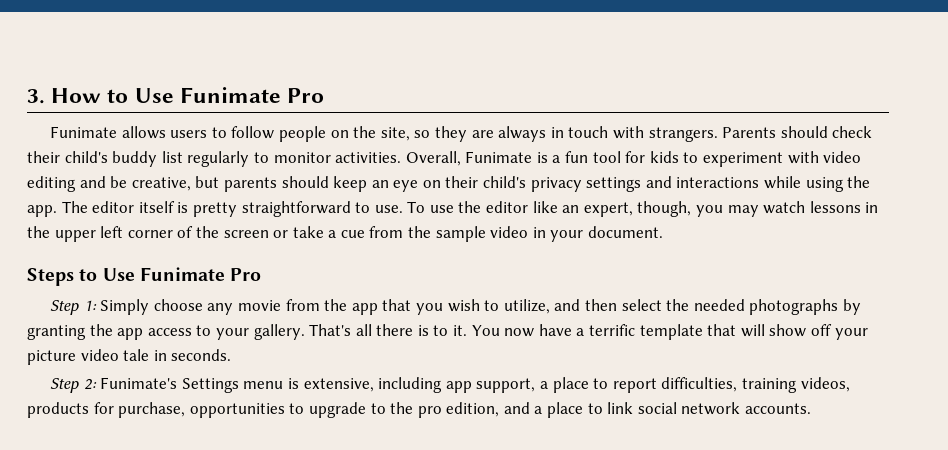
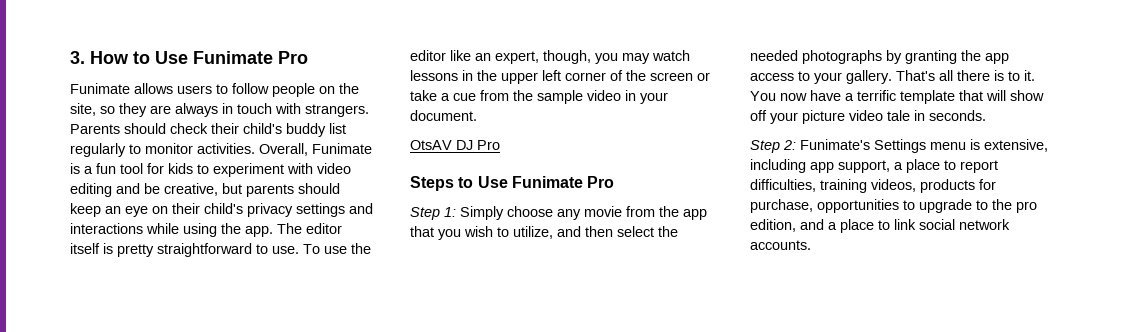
(664, 232) none -> [410,140,500,150] // OtsAV DJ Pro

